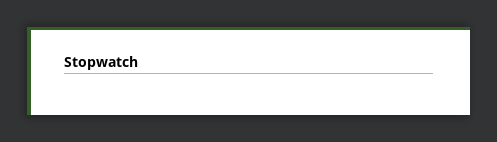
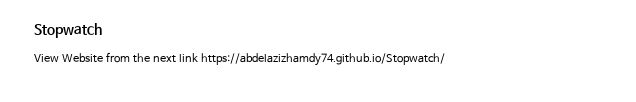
(138, 63) none -> [34,52,445,66] // View Website from the next link https://abdelazizhamdy74.github.io/Stopwatch/

